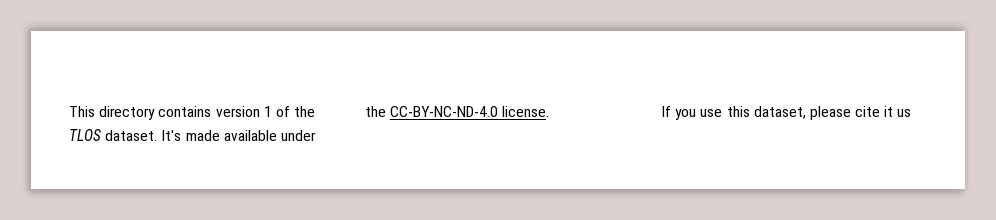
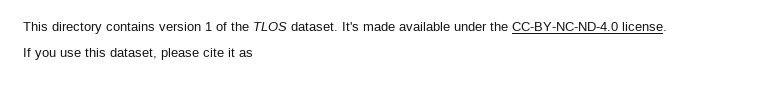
[897,109,912,117] us -> [239,50,253,57] as

